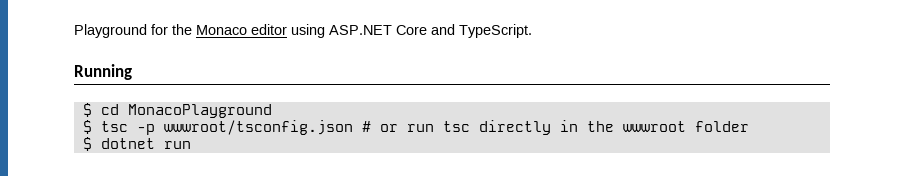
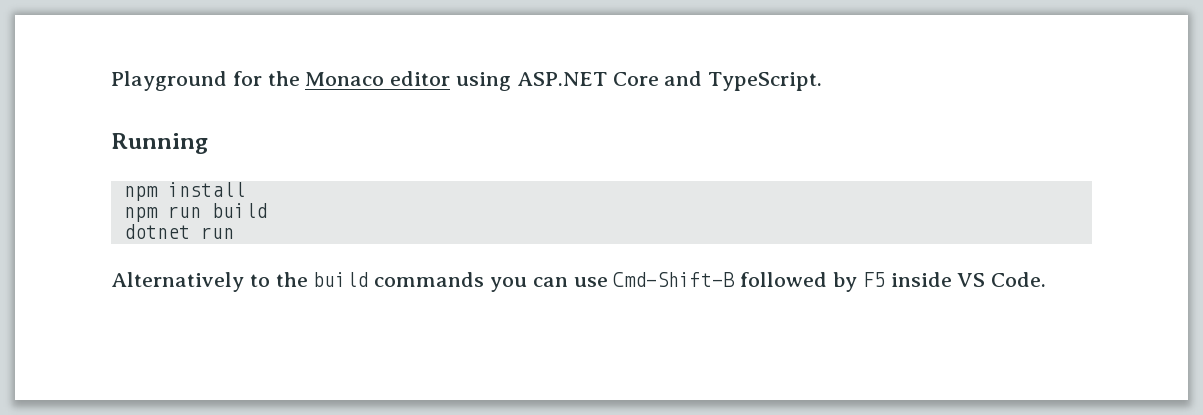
[82,103,272,118] [82,120,749,135] [82,137,191,151] $ cd MonacoPlayground // $ tsc -p wwwroot/tsconfig.json # or run tsc directly in the wwwroot folder // $ dotnet run -> [123,182,245,201] [123,203,267,222] [123,224,234,239] [111,272,1047,292] npm install // npm run build // dotnet run // Alternatively to the build commands you can use Cmd-Shift-B followed by F5 inside VS Code.

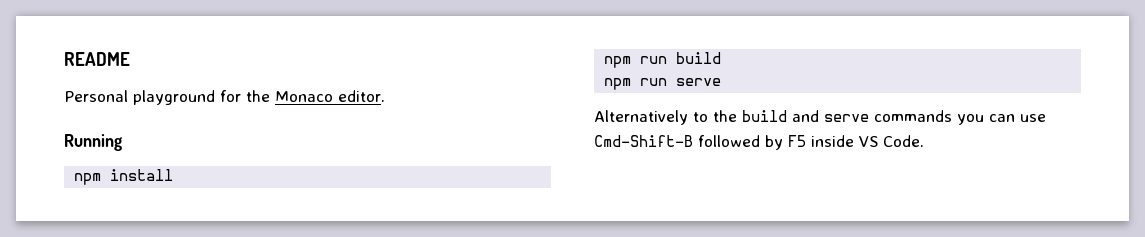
[111,71,823,91] Playground for the Monaco editor using ASP.NET Core and TypeScript. -> [64,52,130,66] [64,90,385,105] README // Personal playground for the Monaco editor.
[123,224,234,239] dotnet run -> [604,78,722,90] npm run serve
(369, 279) none -> [792,110,869,122] and serve

